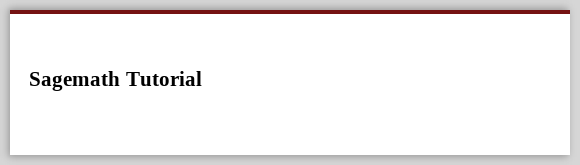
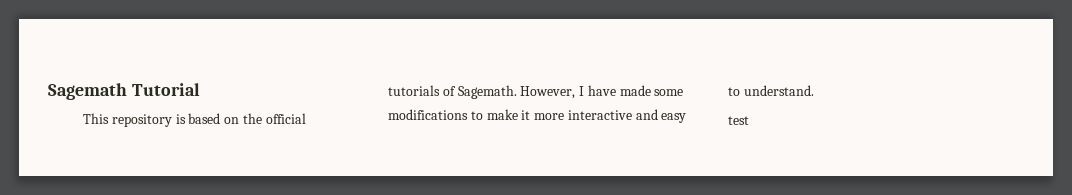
(202, 78) none -> [82,113,306,127] [388,85,684,99] [388,109,687,123] [728,85,814,96] [728,116,749,125] // This repository is based on the official tutorials of Sagemath. However, I have made some modifications to make it more interactive and easy to understand. // test

